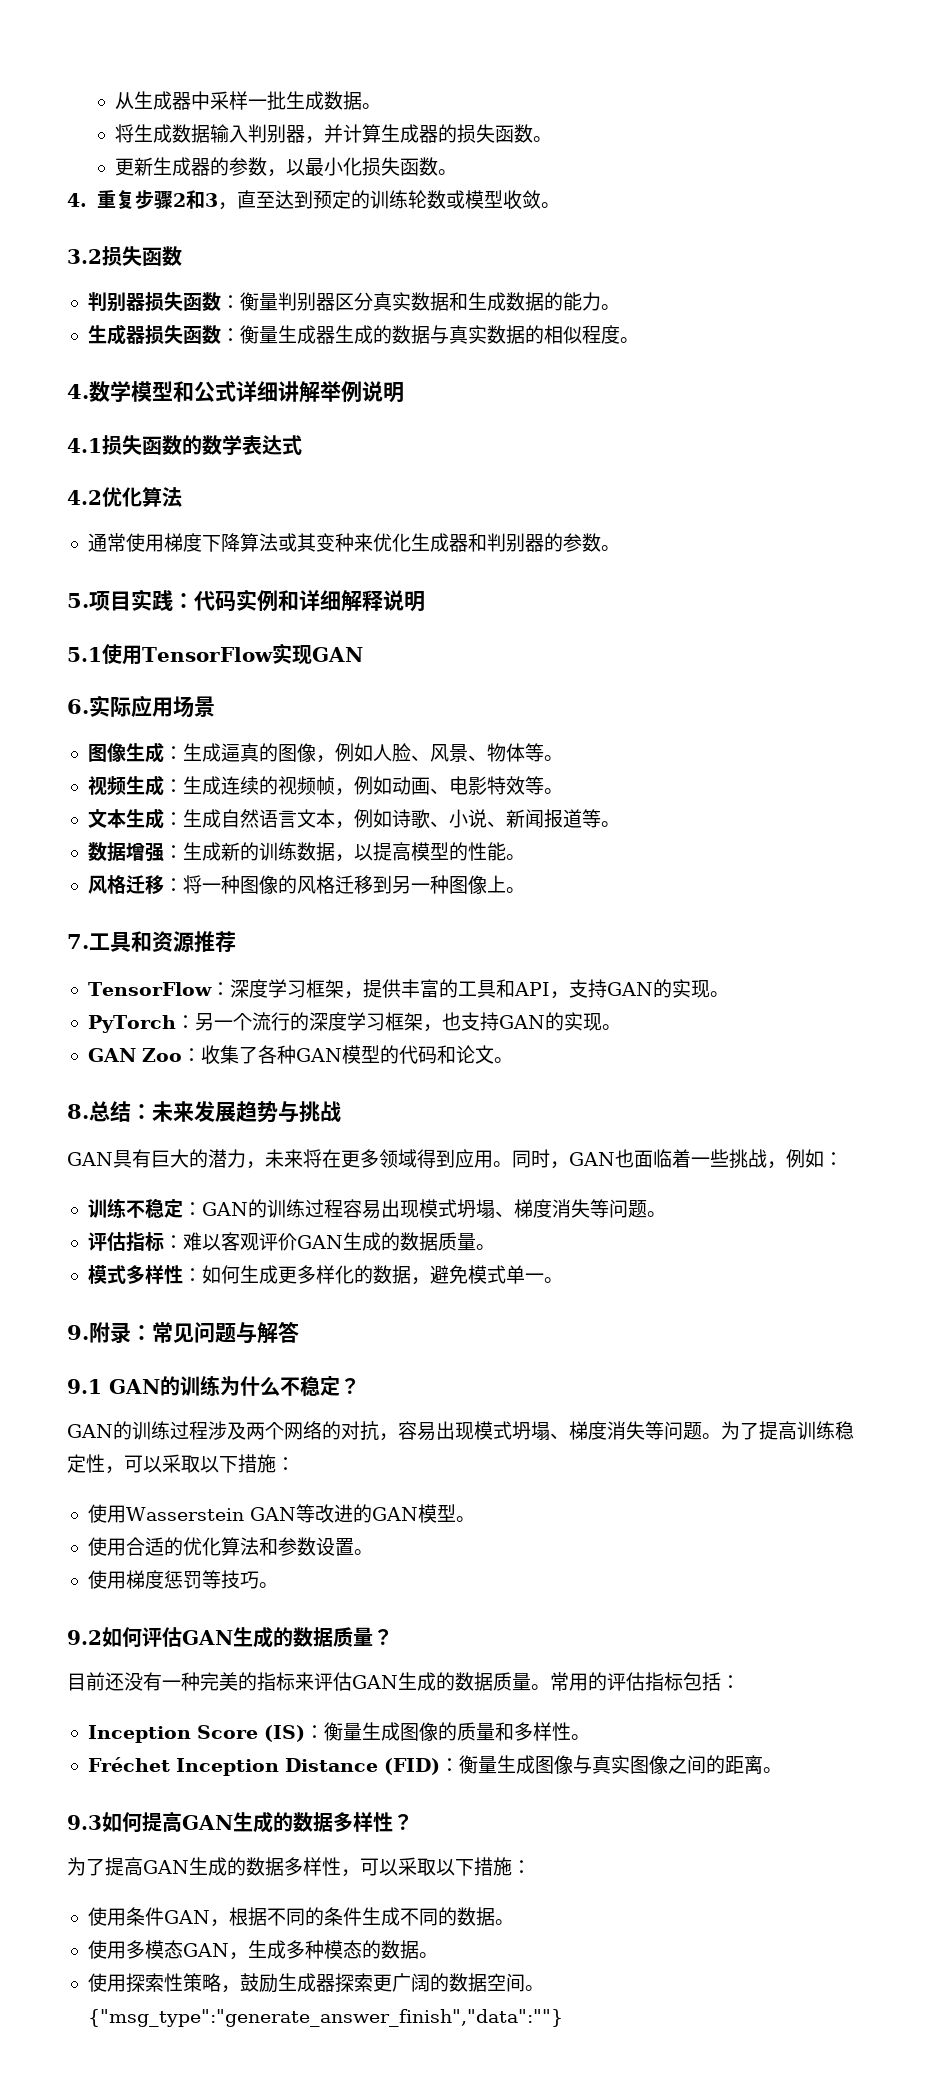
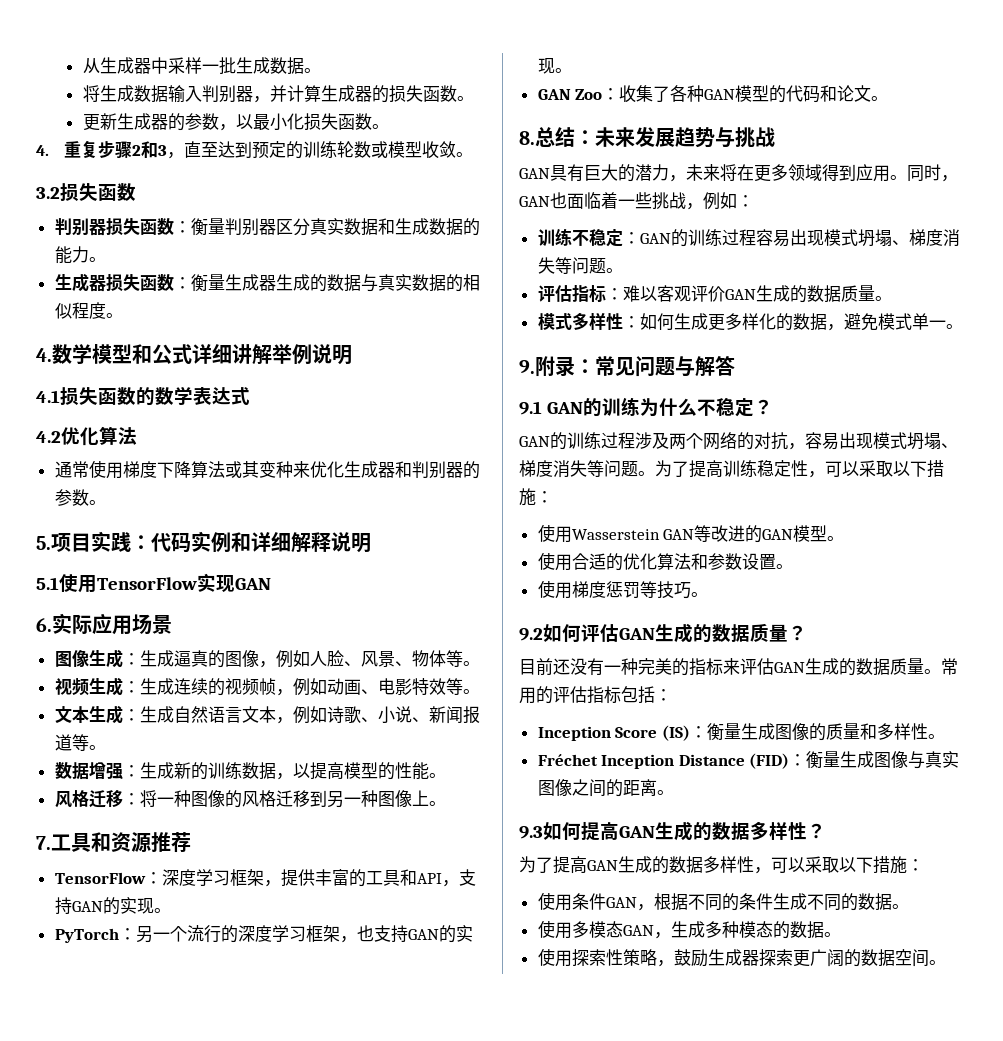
[87,2009,563,2027] {"msg_type":"generate_answer_finish","data":""} -> (946, 962) none

